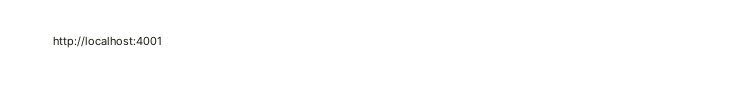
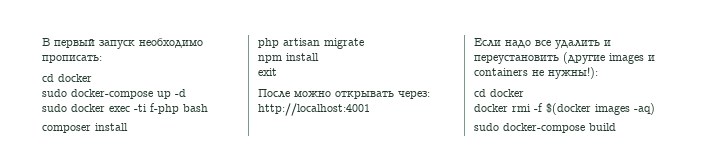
[53,36,162,48] http://localhost:4001 -> [42,38,203,49] [42,55,102,63] [42,74,92,82] [42,89,186,99] [42,103,208,114] [42,123,128,133] [258,38,364,49] [258,53,319,63] [258,68,277,76] [258,89,430,99] [258,103,370,116] [474,38,611,49] [474,52,655,64] [474,67,598,79] [474,89,524,97] [474,103,655,115] [474,123,616,133] В первый запуск необходимо прописать: // cd docker // sudo docker-compose up -d // sudo docker exec -ti f-php bash // composer install // php artisan migrate // npm install // exit // После можно открывать через: http://localhost:4001 // Если надо все удалить и переустановить (другие images и containers не нужны!): // cd docker // docker rmi -f $(docker images -aq) // sudo docker-compose build

